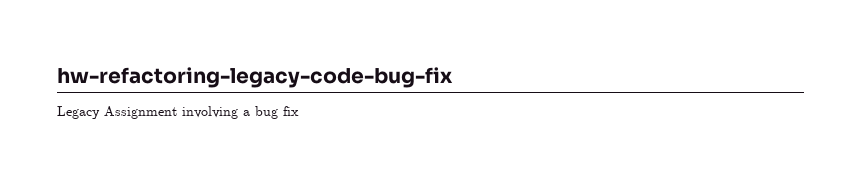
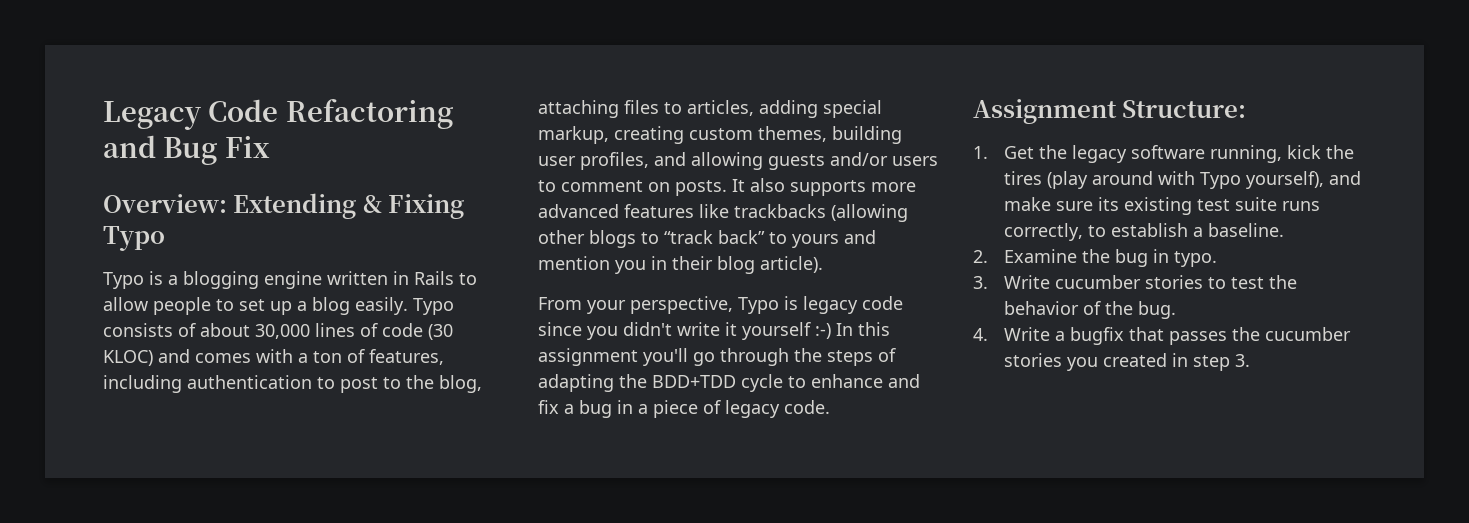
[57,67,453,88] [57,106,299,119] hw-refactoring-legacy-code-bug-fix // Legacy Assignment involving a bug fix -> [103,99,453,130] [103,135,270,165] [103,193,465,219] [103,226,165,251] [103,271,477,289] [103,297,454,315] [103,323,453,340] [103,349,444,366] [103,375,482,393] [538,100,882,118] [538,126,902,144] [538,152,938,170] [538,178,916,196] [538,204,908,222] [538,230,876,248] [538,256,823,274] [538,296,903,314] [538,322,890,340] [538,348,896,366] [538,374,920,392] [538,400,830,418] [973,99,1247,124] [973,145,1355,163] [1004,171,1362,189] [1004,197,1321,215] [1004,223,1285,241] [973,249,1218,267] [973,275,1298,289] [1004,301,1177,319] [973,327,1352,345] [1004,353,1251,371] Legacy Code Refactoring and Bug Fix // Overview: Extending & Fixing Typo // Typo is a blogging engine written in Rails to allow people to set up a blog easily. Typo consists of about 30,000 lines of code (30 KLOC) and comes with a ton of features, including authentication to post to the blog, attaching files to articles, adding special markup, creating custom themes, building user profiles, and allowing guests and/or users to comment on posts. It also supports more advanced features like trackbacks (allowing other blogs to “track back” to yours and mention you in their blog article). // From your perspective, Typo is legacy code since you didn't write it yourself :-) In this assignment you'll go through the steps of adapting the BDD+TDD cycle to enhance and fix a bug in a piece of legacy code. // Assignment Structure: // 1. Get the legacy software running, kick the tires (play around with Typo yourself), and make sure its existing test suite runs correctly, to establish a baseline. // 2. Examine the bug in typo. // 3. Write cucumber stories to test the behavior of the bug. // 4. Write a bugfix that passes the cucumber stories you created in step 3.

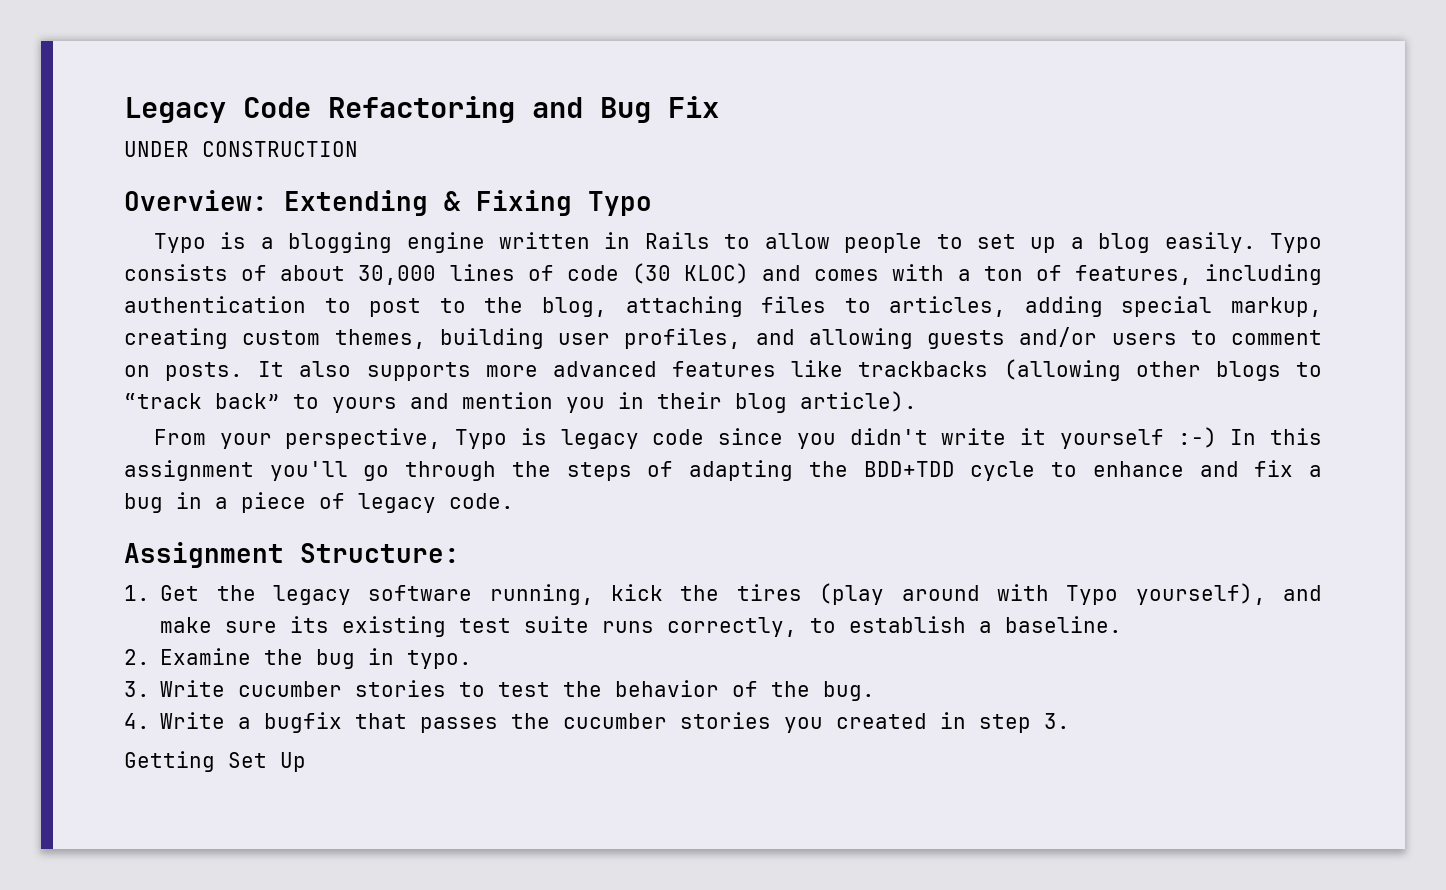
(270, 147) none -> [124,141,358,157] // UNDER CONSTRUCTION
(1251, 360) none -> [124,751,306,772] // Getting Set Up

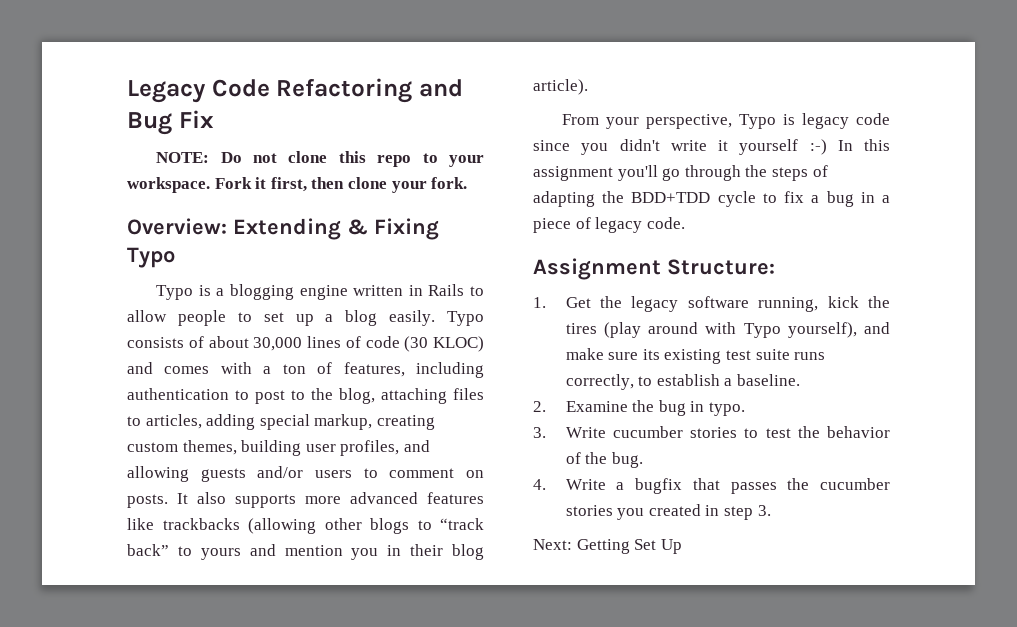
[124,141,358,157] UNDER CONSTRUCTION -> [156,151,485,167] [127,177,468,193] NOTE: Do not clone this repo to your workspace. Fork it first, then clone your fork.
[1092,461,1239,477] enhance and -> (777, 198) none
(1071, 721) none -> [533,539,572,550] Next:

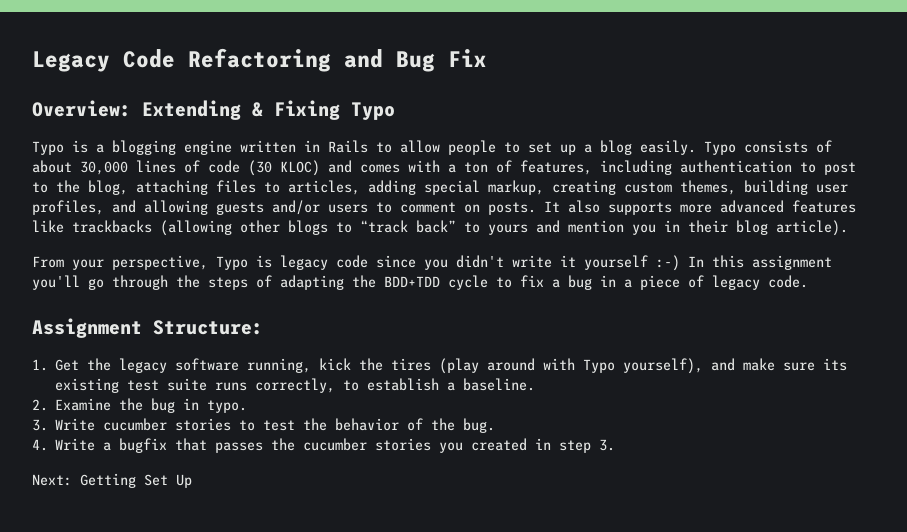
[156,151,485,167] [127,177,468,193] // NOTE: Do not clone this repo to your workspace. Fork it first, then clone your fork. -> (487, 58) none

